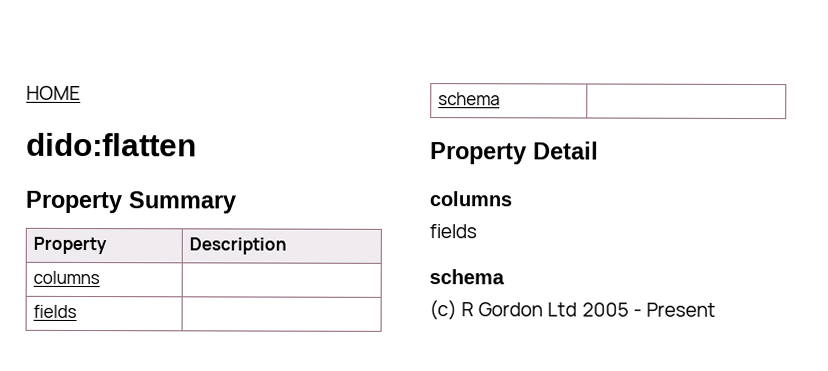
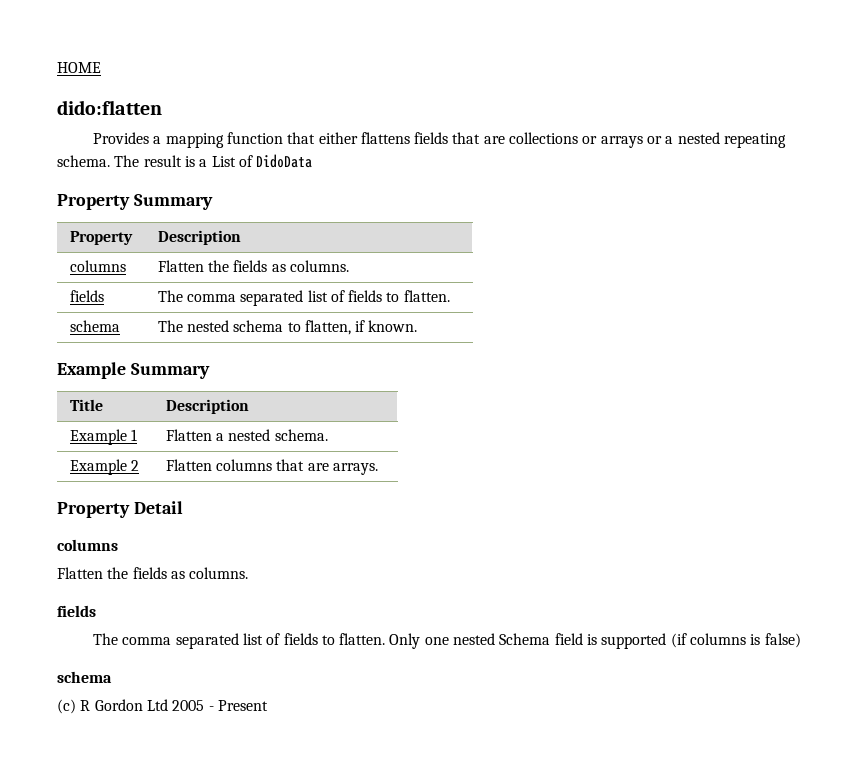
(197, 144) none -> [92,132,787,148] [57,154,313,168] // Provides a mapping function that either flattens fields that are collections or arrays or a nested repeating schema. The result is a List of DidoData
[32,304,77,318] [437,92,500,106] // fields | // schema | -> [157,260,349,272] [69,290,104,302] [157,290,450,306] [69,320,120,332] [157,320,418,335] [57,362,210,379] [69,399,103,411] [165,399,249,414] [69,429,137,445] [165,429,328,441] [69,459,139,475] [165,459,378,475] Flatten the fields as columns. // fields | The comma separated list of fields to flatten. // schema | The nested schema to flatten, if known. // Example Summary // Title | Description // Example 1 | Flatten a nested schema. // Example 2 | Flatten columns that are arrays.
[429,224,477,239] fields -> [57,567,249,579] [57,605,96,617] [92,633,801,649] Flatten the fields as columns. // fields // The comma separated list of fields to flatten. Only one nested Schema field is supported (if columns is false)

